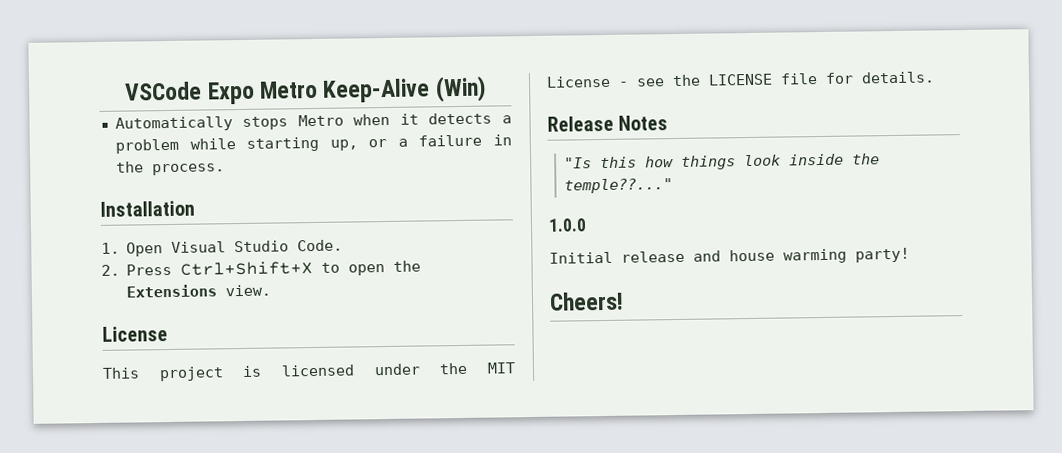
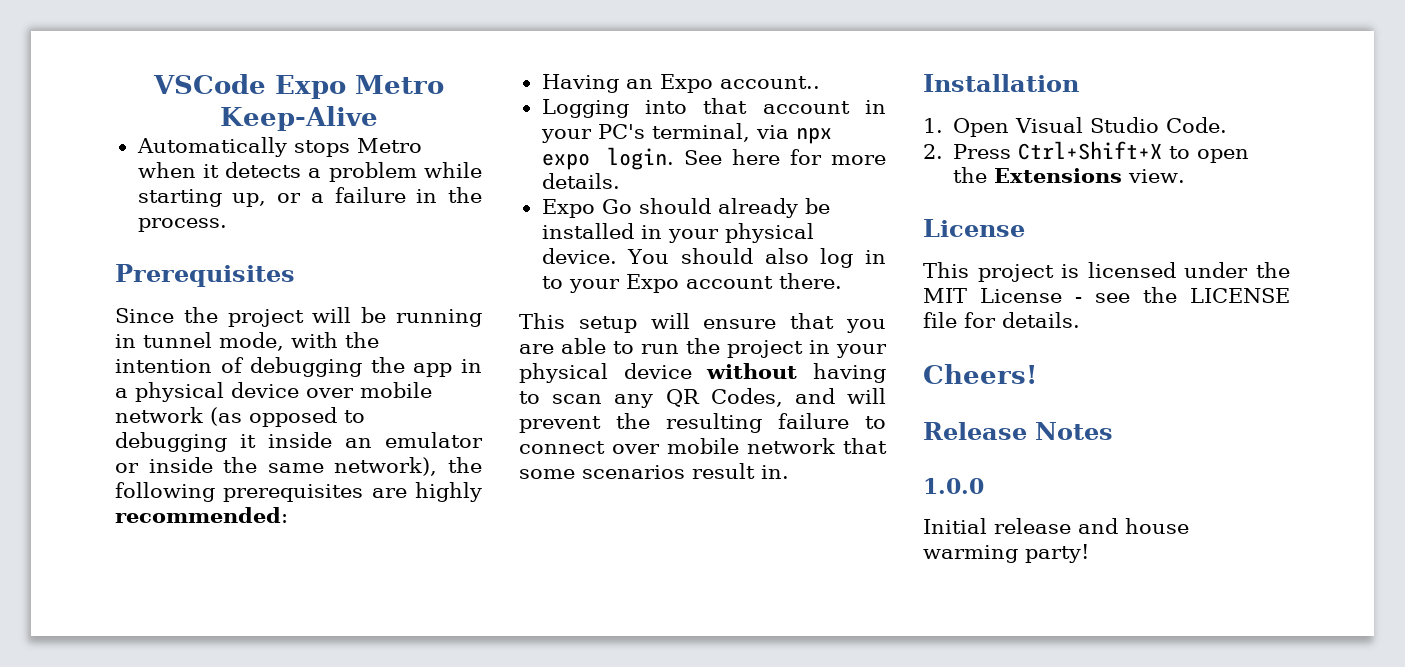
[434,75,486,103] (Win) -> (378, 118) none
(225, 169) none -> [115,264,295,287] [115,307,483,327] [115,332,379,351] [115,357,482,377] [115,382,432,402] [115,407,365,427] [115,432,483,452] [115,457,482,476] [115,482,482,502] [115,507,288,523] [541,74,820,93] [541,98,886,118] [540,123,832,144] [541,147,886,170] [541,173,620,189] [541,198,830,218] [541,223,814,243] [541,248,886,268] [541,273,842,293] [519,313,886,333] [519,338,887,358] [519,363,886,383] [519,388,886,408] [519,413,886,433] [519,438,887,454] [519,463,789,479] // Prerequisites // Since the project will be running in tunnel mode, with the intention of debugging the app in a physical device over mobile network (as opposed to debugging it inside an emulator or inside the same network), the following prerequisites are highly recommended: // Having an Expo account.. // Logging into that account in your PC's terminal, via npx expo login. See here for more details. // Expo Go should already be installed in your physical device. You should also log in to your Expo account there. // This setup will ensure that you are able to run the project in your physical device without having to scan any QR Codes, and will prevent the resulting failure to connect over mobile network that some scenarios result in.
(935, 77) none -> [923,364,1037,384] // Cheers!
[563,153,880,170] [563,178,673,194] // "Is this how things look inside the temple??..." -> (1113, 431) none
[549,291,624,311] // Cheers! -> (1089, 553) none

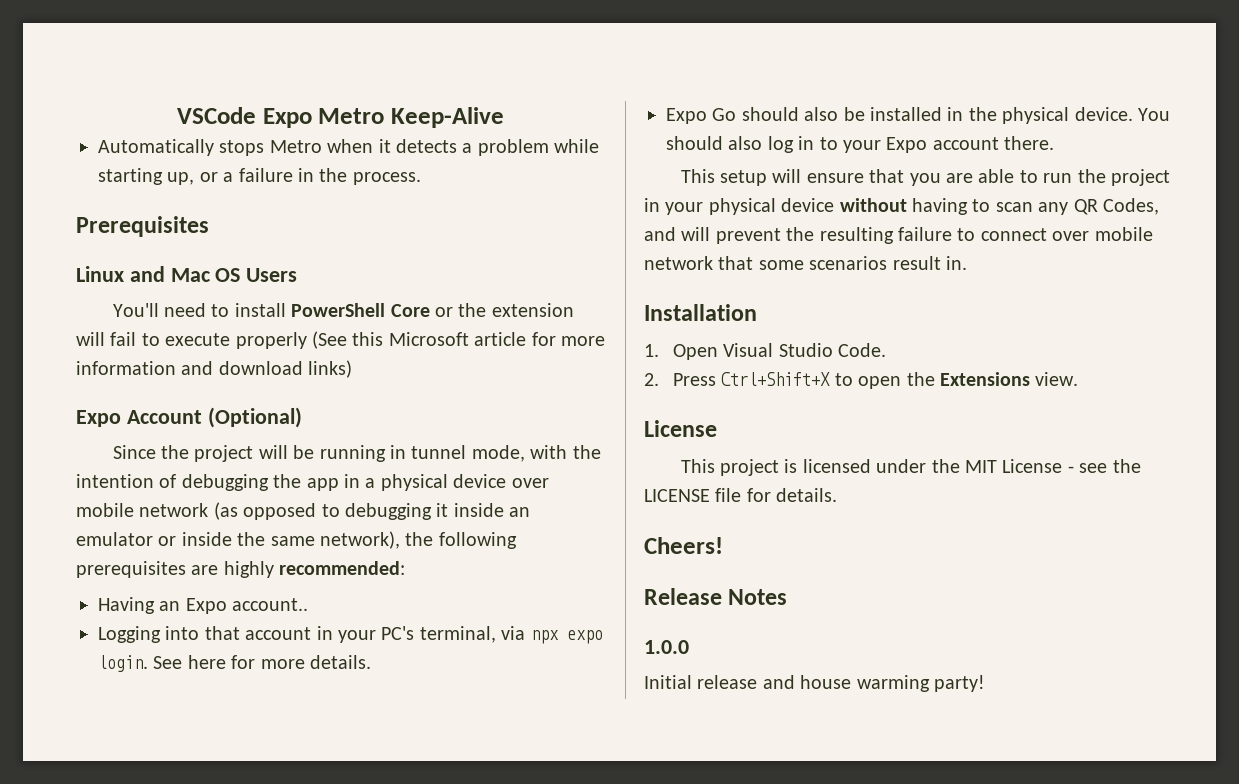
(295, 275) none -> [76,266,298,282] [112,303,574,317] [76,331,605,349] [76,360,353,378] [76,407,302,428] // Linux and Mac OS Users // You'll need to install PowerShell Core or the extension will fail to execute properly (See this Microsoft article for more information and download links) // Expo Account (Optional)
[717,198,798,218] already -> [804,107,839,121] also
[667,229,719,243] your -> [968,107,997,121] the

